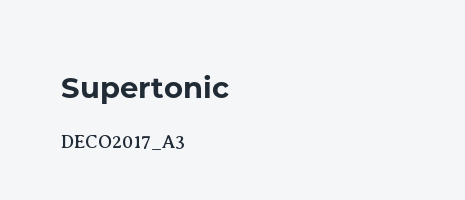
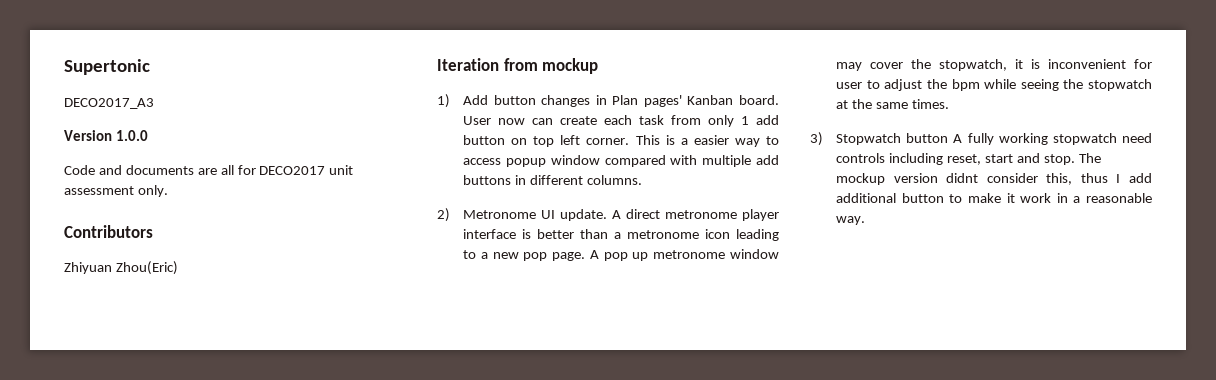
(185, 142) none -> [64,130,148,141] [64,165,354,175] [64,185,168,197] [64,225,153,238] [64,261,178,275] [437,58,599,74] [437,94,779,108] [463,115,779,127] [463,135,780,147] [463,155,779,167] [463,175,642,185] [437,208,779,222] [463,229,780,241] [463,249,779,261] [836,59,1152,71] [836,79,1152,91] [836,99,949,109] [810,132,1152,146] [836,153,1101,165] [836,173,1152,185] [836,193,1152,203] [836,216,866,225] // Version 1.0.0 // Code and documents are all for DECO2017 unit assessment only. // Contributors // Zhiyuan Zhou(Eric) // Iteration from mockup // 1) Add button changes in Plan pages' Kanban board. User now can create each task from only 1 add button on top left corner. This is a easier way to access popup window compared with multiple add buttons in different columns. // 2) Metronome UI update. A direct metronome player interface is better than a metronome icon leading to a new pop page. A pop up metronome window may cover the stopwatch, it is inconvenient for user to adjust the bpm while seeing the stopwatch at the same times. // 3) Stopwatch button A fully working stopwatch need controls including reset, start and stop. The mockup version didnt consider this, thus I add additional button to make it work in a reasonable way.

